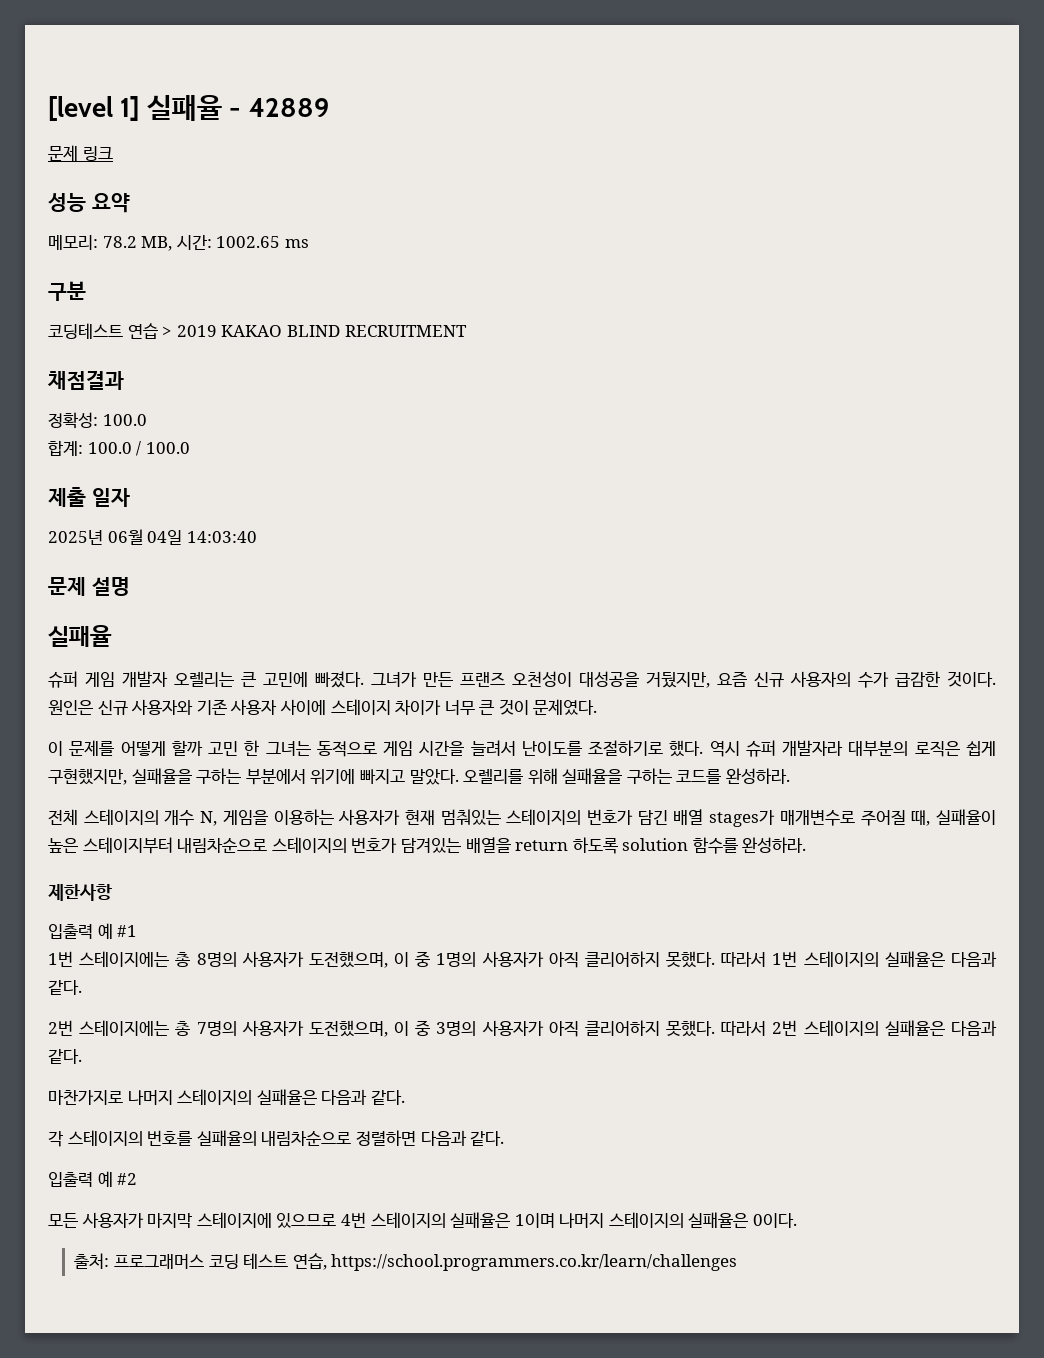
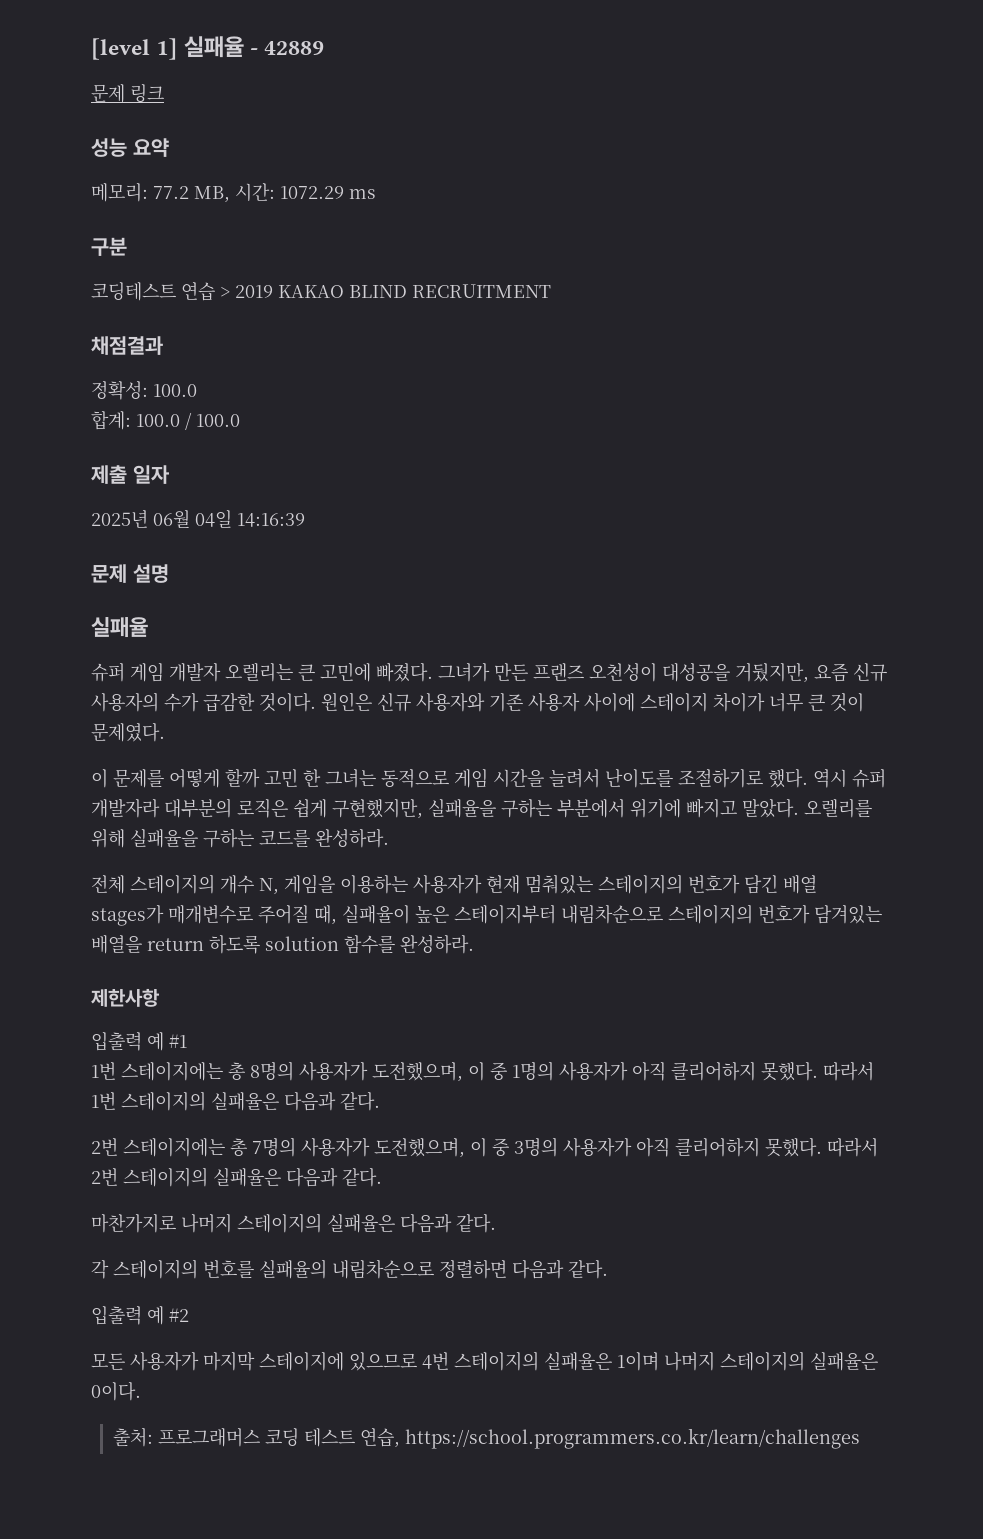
[102,236,137,248] 78.2 -> [153,186,189,199] 77.2
[216,236,281,248] 1002.65 -> [280,186,344,199] 1072.29
[186,531,257,543] 14:03:40 -> [237,513,305,527] 14:16:39

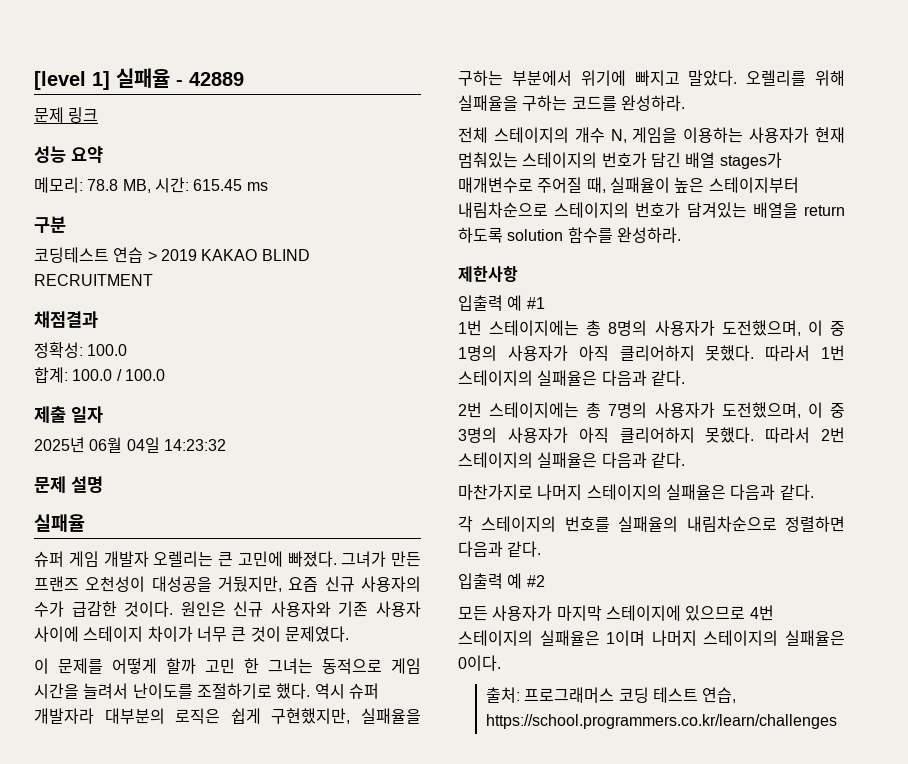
[153,186,189,199] 77.2 -> [87,179,119,191] 78.8
[280,186,344,199] 1072.29 -> [193,179,243,191] 615.45
[237,513,305,527] 14:16:39 -> [163,439,226,451] 14:23:32

